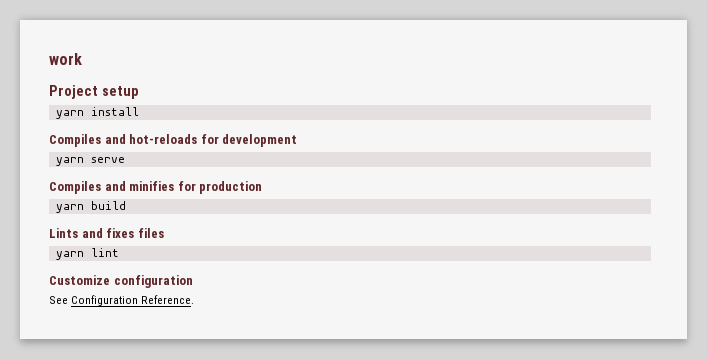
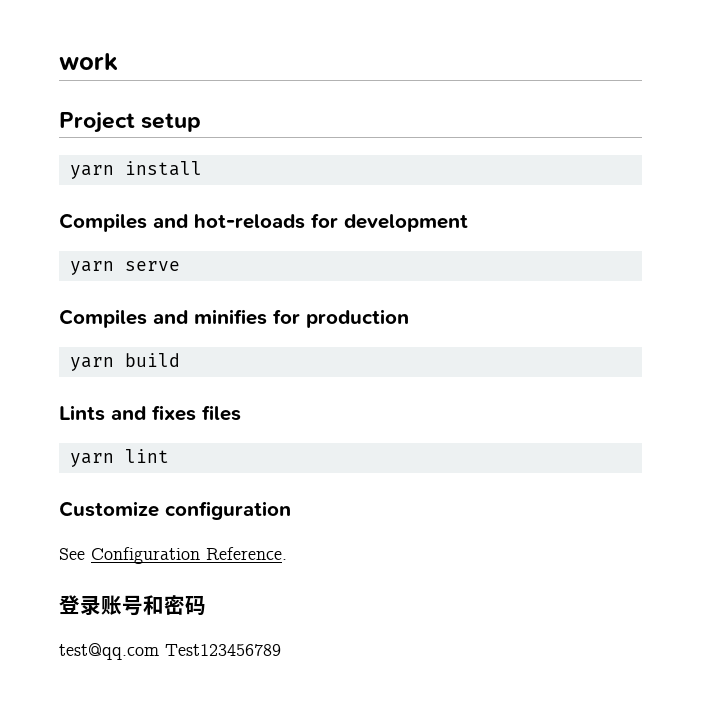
(195, 299) none -> [59,595,206,616] [59,643,281,660] // 登录账号和密码 // test@qq.com Test123456789

